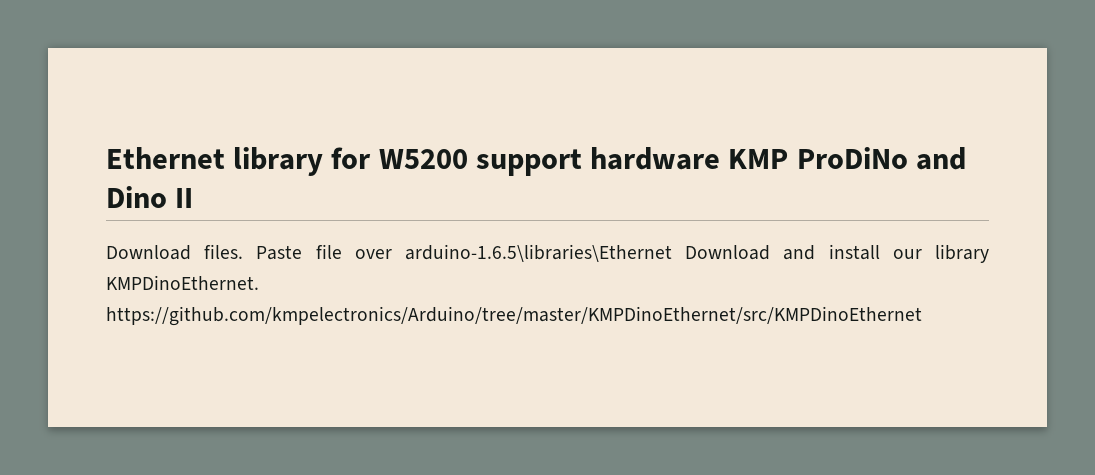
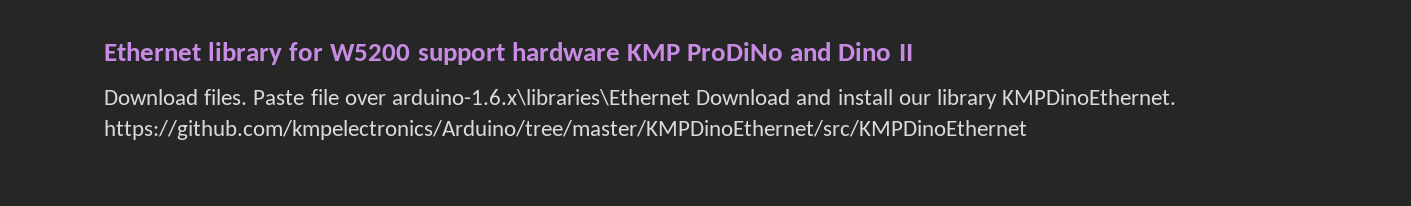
[404,244,672,262] arduino-1.6.5\libraries\Ethernet -> [392,89,691,106] arduino-1.6.x\libraries\Ethernet

